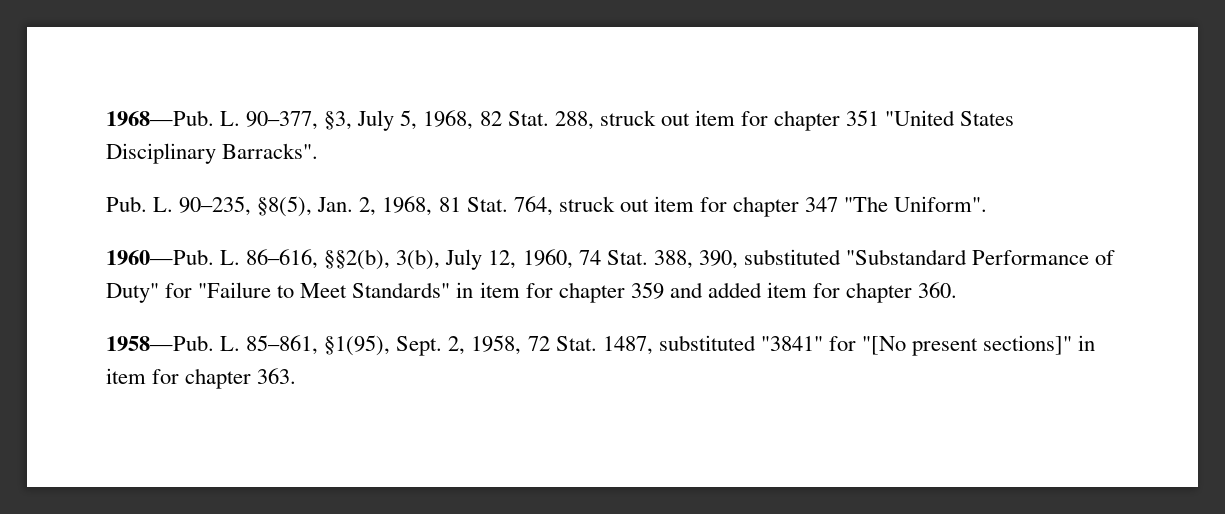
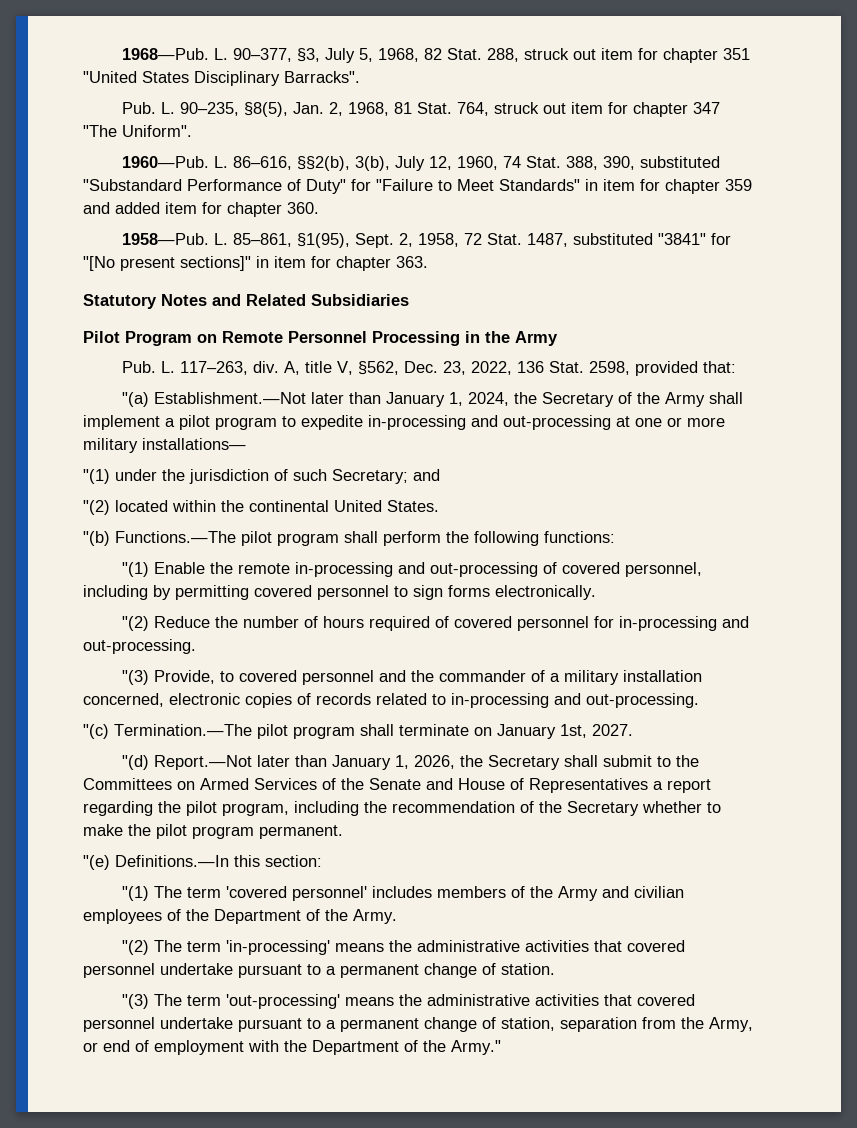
(297, 376) none -> [83,294,409,309] [83,331,558,346] [122,361,737,376] [122,392,744,407] [83,415,725,430] [83,438,246,453] [83,469,440,484] [83,500,439,515] [83,531,615,546] [122,562,703,577] [83,585,596,600] [122,616,750,631] [83,639,196,654] [122,670,703,685] [83,693,699,708] [83,724,633,739] [122,755,700,770] [83,778,711,793] [83,801,721,816] [83,824,343,839] [83,855,322,870] [122,886,685,901] [83,909,397,924] [122,940,686,955] [83,963,555,978] [122,994,696,1009] [83,1017,753,1032] [83,1040,501,1055] // Statutory Notes and Related Subsidiaries // Pilot Program on Remote Personnel Processing in the Army // Pub. L. 117–263, div. A, title V, §562, Dec. 23, 2022, 136 Stat. 2598, provided that: // "(a) Establishment.—Not later than January 1, 2024, the Secretary of the Army shall implement a pilot program to expedite in-processing and out-processing at one or more military installations— // "(1) under the jurisdiction of such Secretary; and // "(2) located within the continental United States. // "(b) Functions.—The pilot program shall perform the following functions: // "(1) Enable the remote in-processing and out-processing of covered personnel, including by permitting covered personnel to sign forms electronically. // "(2) Reduce the number of hours required of covered personnel for in-processing and out-processing. // "(3) Provide, to covered personnel and the commander of a military installation concerned, electronic copies of records related to in-processing and out-processing. // "(c) Termination.—The pilot program shall terminate on January 1st, 2027. // "(d) Report.—Not later than January 1, 2026, the Secretary shall submit to the Committees on Armed Services of the Senate and House of Representatives a report regarding the pilot program, including the recommendation of the Secretary whether to make the pilot program permanent. // "(e) Definitions.—In this section: // "(1) The term 'covered personnel' includes members of the Army and civilian employees of the Department of the Army. // "(2) The term 'in-processing' means the administrative activities that covered personnel undertake pursuant to a permanent change of station. // "(3) The term 'out-processing' means the administrative activities that covered personnel undertake pursuant to a permanent change of station, separation from the Army, or end of employment with the Department of the Army."

